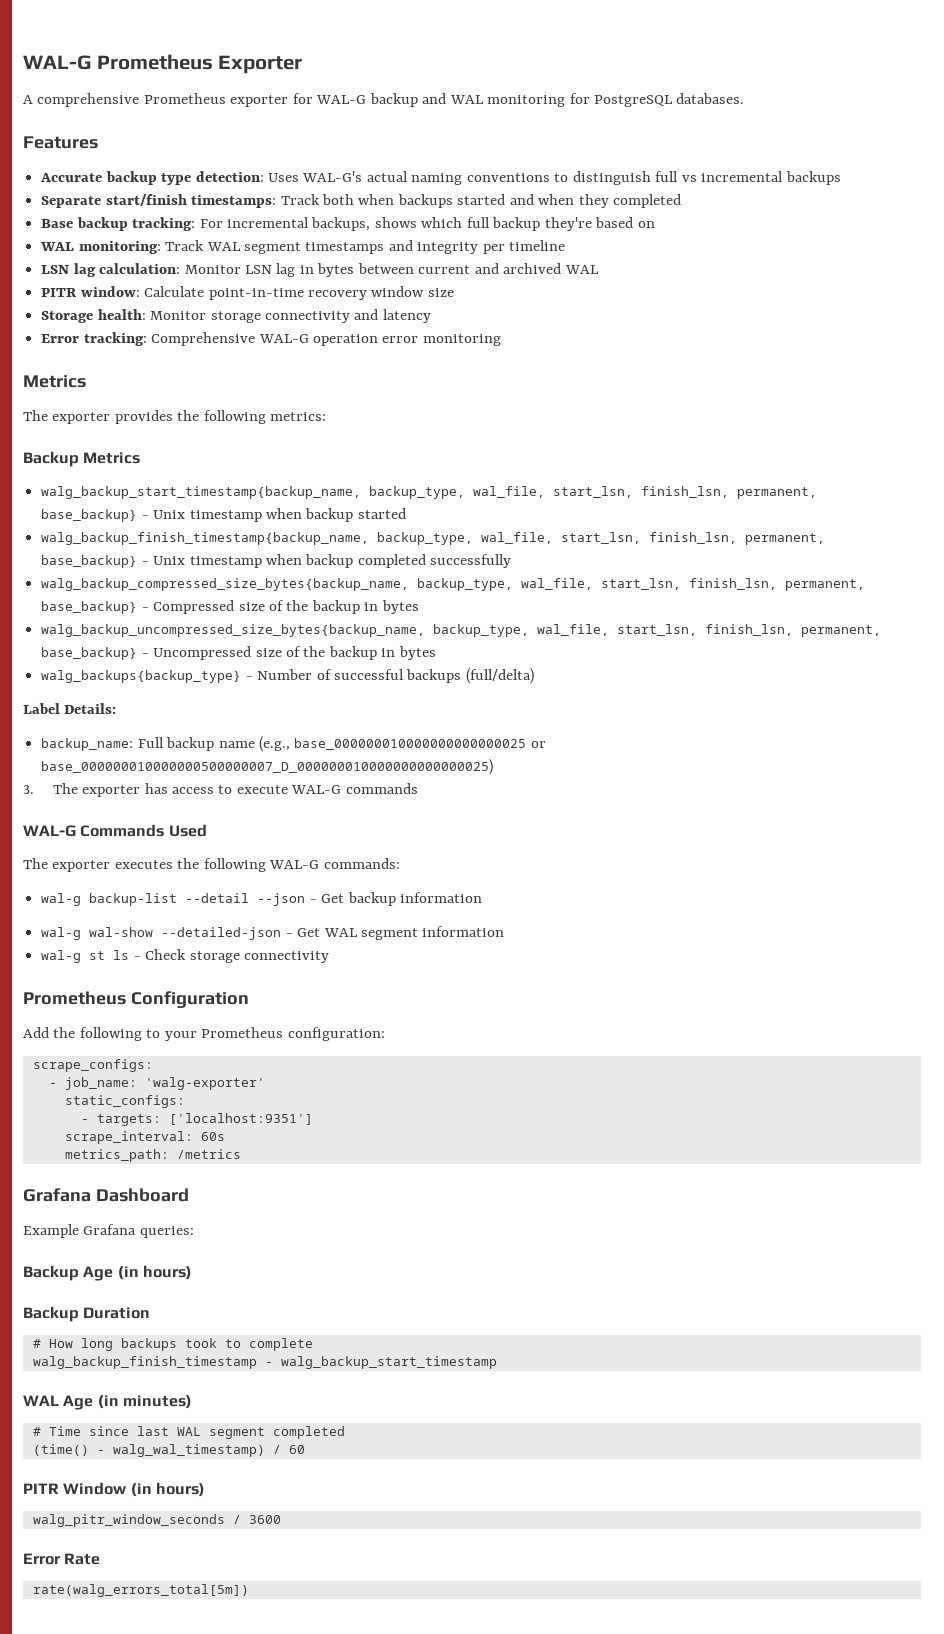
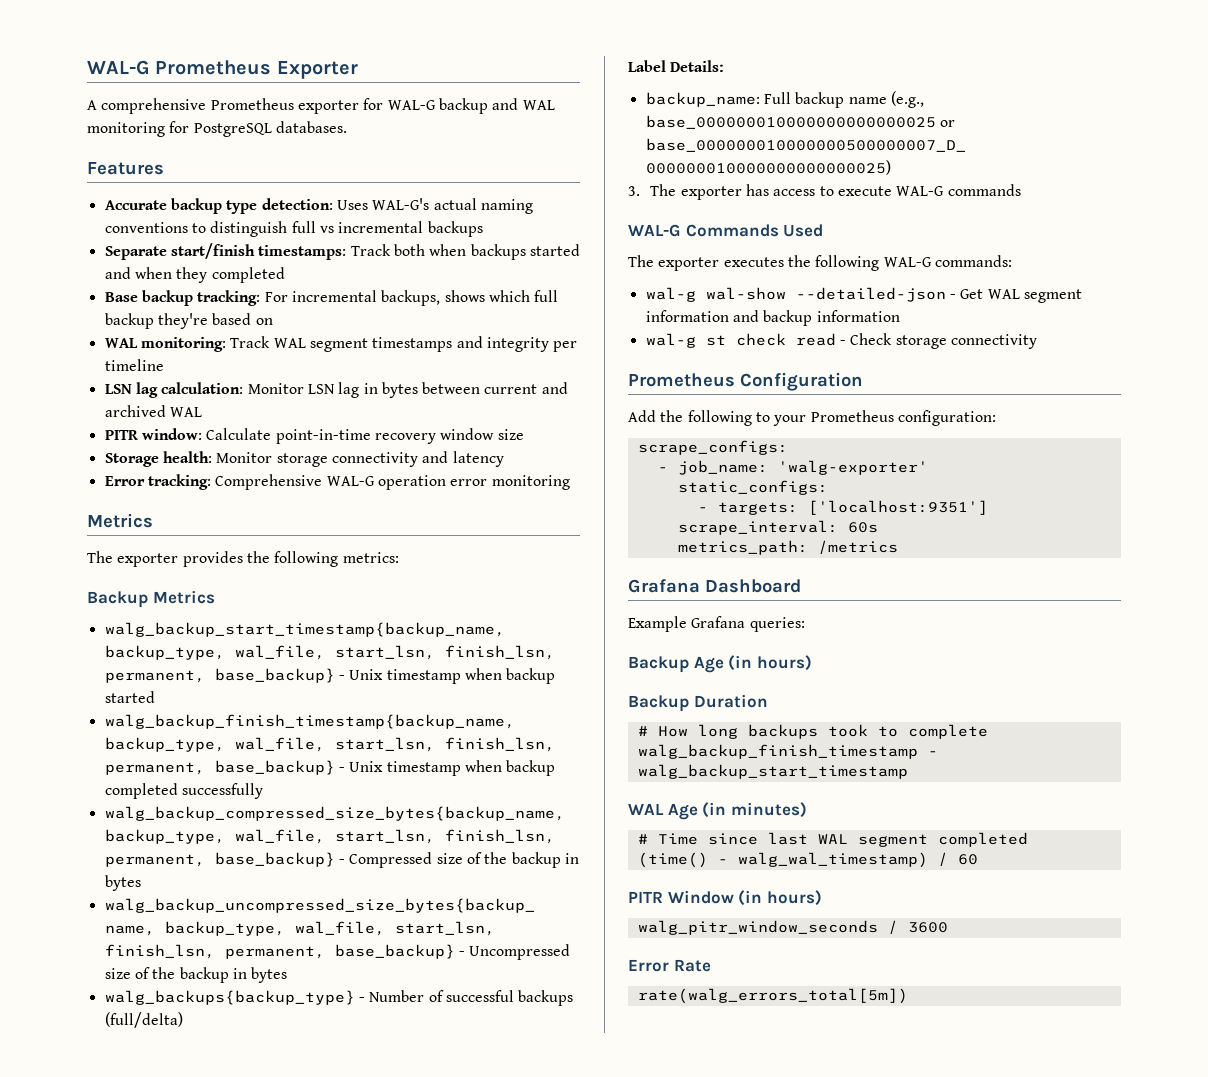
[41,892,482,906] // wal-g backup-list --detail --json - Get backup information -> (1012, 261) none
(505, 931) none -> [732,310,900,326] and backup information
[113,950,130,960] ls -> [735,333,836,346] check read

